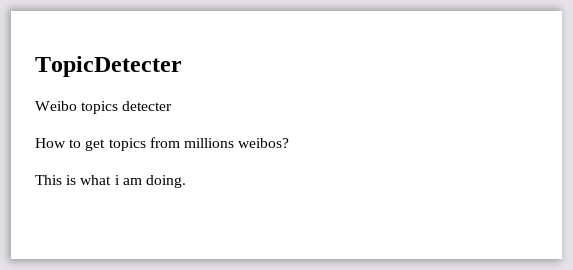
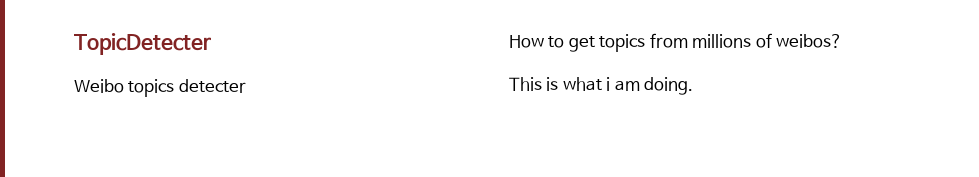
(234, 143) none -> [755,33,772,48] of

